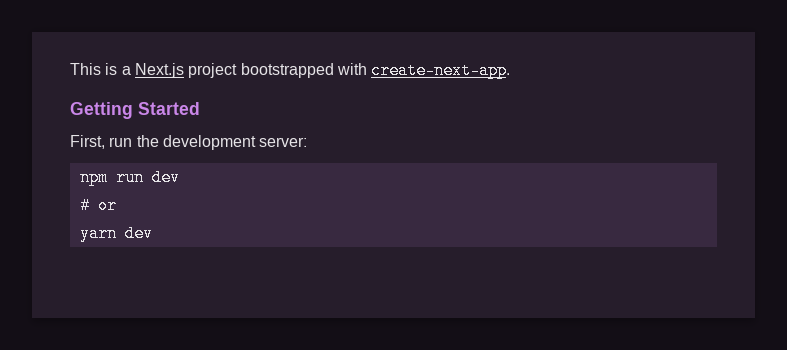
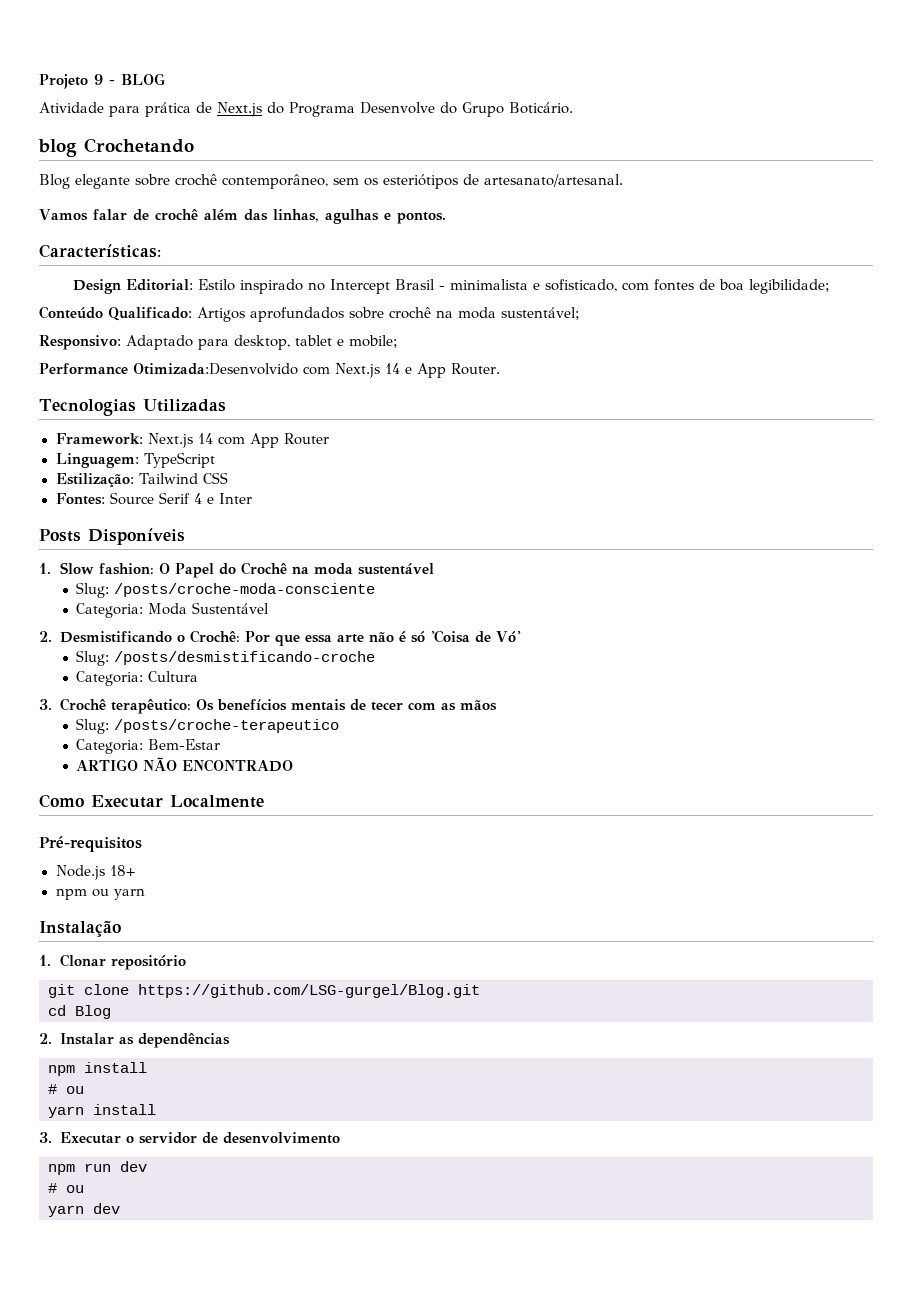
[70,62,511,79] [70,102,200,119] [70,135,308,150] This is a Next.js project bootstrapped with create-next-app. // Getting Started // First, run the development server: -> [39,73,165,89] [39,102,573,117] [38,138,194,157] [39,174,623,189] [39,209,446,224] [39,244,161,258] [72,279,830,294] [39,306,580,322] [39,335,398,350] [39,363,500,378] [39,399,226,416] [55,433,329,448] [55,452,216,468] [55,472,229,487] [55,492,252,505] [39,528,185,545] [39,562,434,578] [76,582,376,598] [76,602,270,618] [39,630,521,646] [76,650,376,666] [76,671,199,686] [39,698,497,714] [76,718,340,734] [76,739,221,754] [76,757,294,772] [39,794,264,808] [39,836,142,852] [55,865,135,880] [55,888,145,900] [39,920,121,937] [39,954,186,970] [48,984,480,998] [48,1005,111,1019] [39,1033,230,1048] [48,1062,147,1076] [48,1084,84,1094] [48,1104,156,1118] [39,1132,340,1144] Projeto 9 - BLOG // Atividade para prática de Next.js do Programa Desenvolve do Grupo Boticário. // blog Crochetando // Blog elegante sobre crochê contemporâneo, sem os esteriótipos de artesanato/artesanal. // Vamos falar de crochê além das linhas, agulhas e pontos. // Características: // Design Editorial: Estilo inspirado no Intercept Brasil - minimalista e sofisticado, com fontes de boa legibilidade; // Conteúdo Qualificado: Artigos aprofundados sobre crochê na moda sustentável; // Responsivo: Adaptado para desktop, tablet e mobile; // Performance Otimizada:Desenvolvido com Next.js 14 e App Router. // Tecnologias Utilizadas // Framework: Next.js 14 com App Router // Linguagem: TypeScript // Estilização: Tailwind CSS // Fontes: Source Serif 4 e Inter // Posts Disponíveis // 1. Slow fashion: O Papel do Crochê na moda sustentável // Slug: /posts/croche-moda-consciente // Categoria: Moda Sustentável // 2. Desmistificando o Crochê: Por que essa arte não é só 'Coisa de Vó' // Slug: /posts/desmistificando-croche // Categoria: Cultura // 3. Crochê terapêutico: Os benefícios mentais de tecer com as mãos // Slug: /posts/croche-terapeutico // Categoria: Bem-Estar // ARTIGO NÃO ENCONTRADO // Como Executar Localmente // Pré-requisitos // Node.js 18+ // npm ou yarn // Instalação // 1. Clonar repositório // git clone https://github.com/LSG-gurgel/Blog.git // cd Blog // 2. Instalar as dependências // npm install // # ou // yarn install // 3. Executar o servidor de desenvolvimento
[97,197,117,214] or -> [66,1185,84,1193] ou

